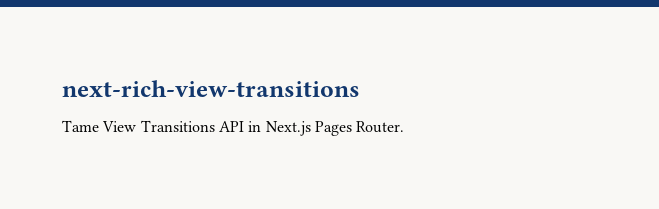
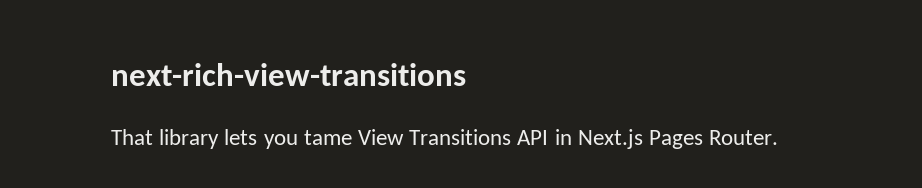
[62,120,99,132] Tame -> [111,129,352,149] That library lets you tame

